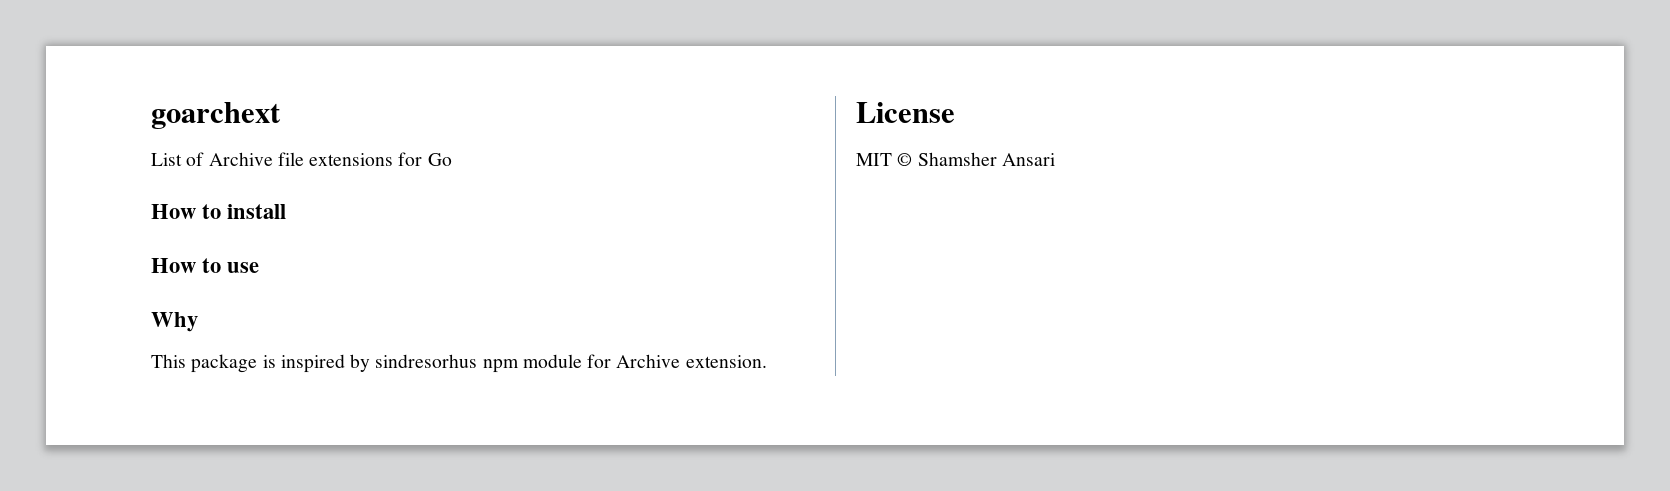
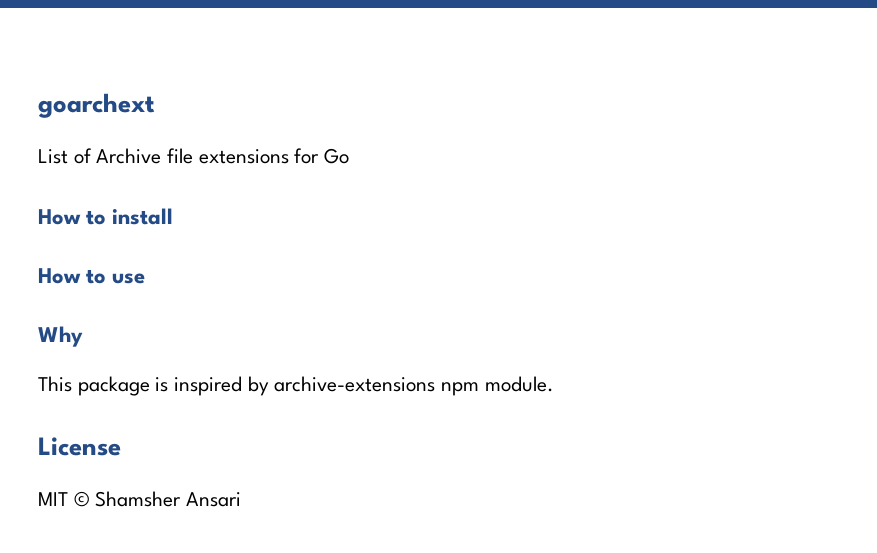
[375,354,767,373] sindresorhus npm module for Archive extension. -> [274,376,554,396] archive-extensions npm module.

